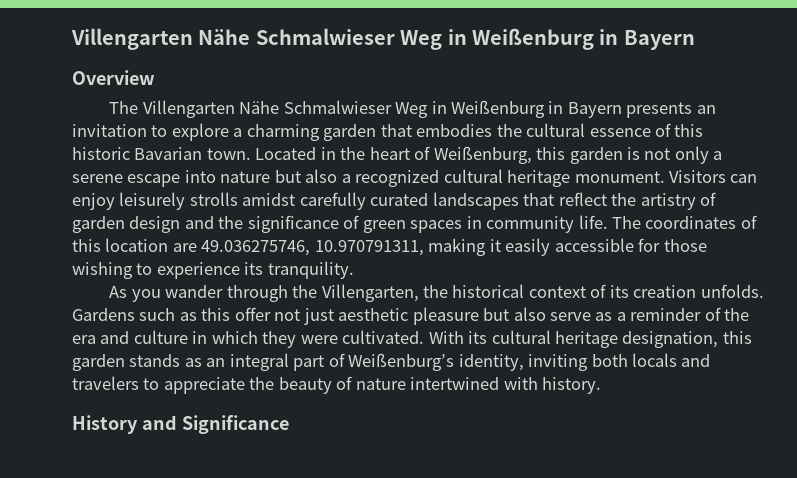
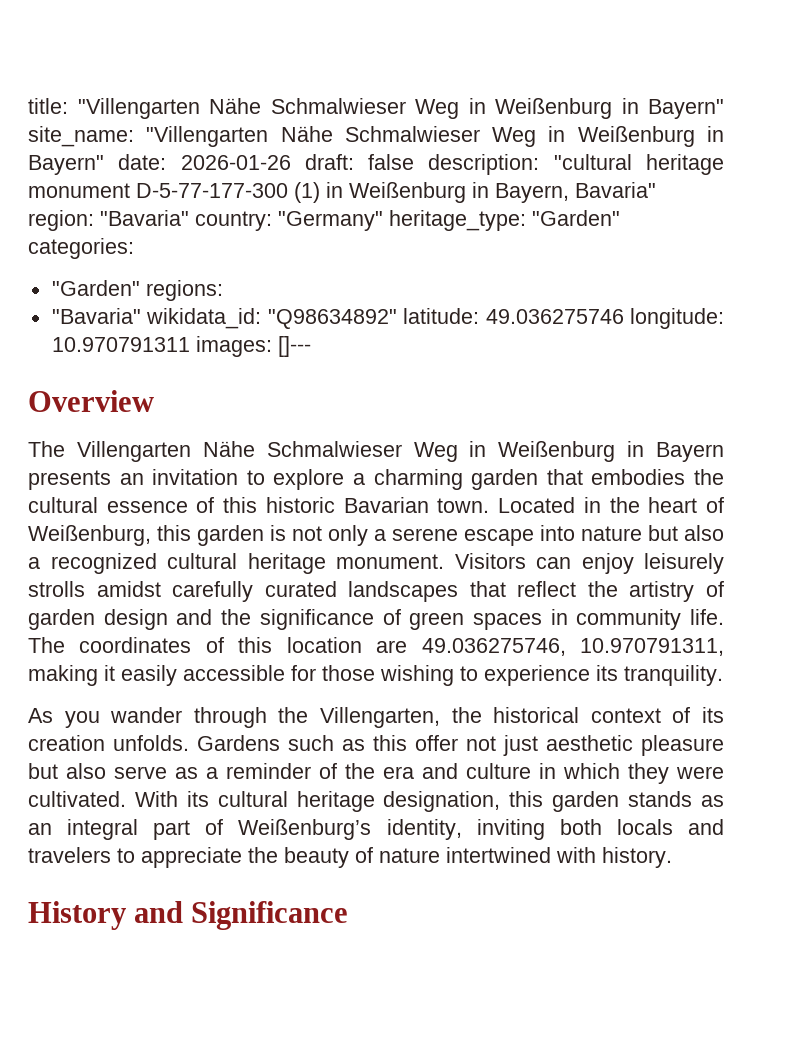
[71,28,695,50] Villengarten Nähe Schmalwieser Weg in Weißenburg in Bayern -> [28,98,724,119] [28,126,725,147] [28,154,724,175] [28,182,656,203] [28,210,620,231] [28,238,134,259] [51,280,223,301] [51,308,725,329] [51,336,311,357] title: "Villengarten Nähe Schmalwieser Weg in Weißenburg in Bayern" site_name: "Villengarten Nähe Schmalwieser Weg in Weißenburg in Bayern" date: 2026-01-26 draft: false description: "cultural heritage monument D-5-77-177-300 (1) in Weißenburg in Bayern, Bavaria" region: "Bavaria" country: "Germany" heritage_type: "Garden" categories: // "Garden" regions: // "Bavaria" wikidata_id: "Q98634892" latitude: 49.036275746 longitude: 10.970791311 images: []---

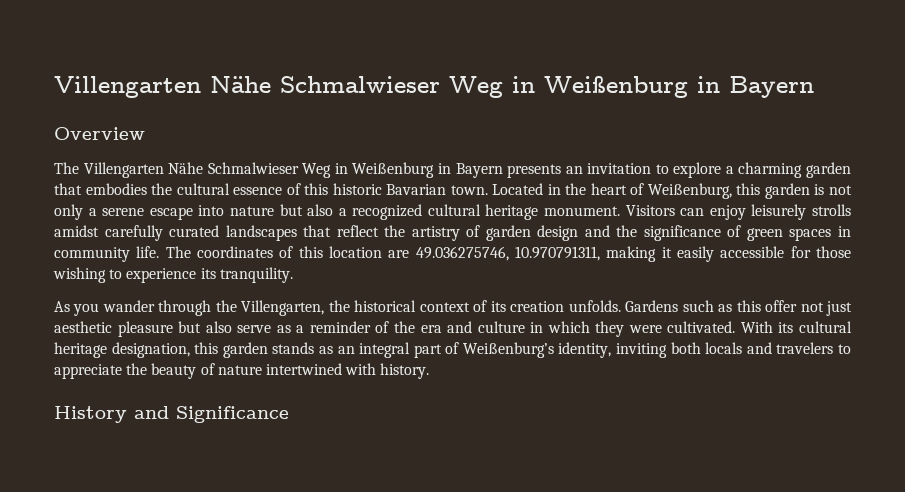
[28,98,724,119] [28,126,725,147] [28,154,724,175] [28,182,656,203] [28,210,620,231] [28,238,134,259] [51,280,223,301] [51,308,725,329] [51,336,311,357] title: "Villengarten Nähe Schmalwieser Weg in Weißenburg in Bayern" site_name: "Villengarten Nähe Schmalwieser Weg in Weißenburg in Bayern" date: 2026-01-26 draft: false description: "cultural heritage monument D-5-77-177-300 (1) in Weißenburg in Bayern, Bavaria" region: "Bavaria" country: "Germany" heritage_type: "Garden" categories: // "Garden" regions: // "Bavaria" wikidata_id: "Q98634892" latitude: 49.036275746 longitude: 10.970791311 images: []--- -> [54,76,814,98] Villengarten Nähe Schmalwieser Weg in Weißenburg in Bayern

